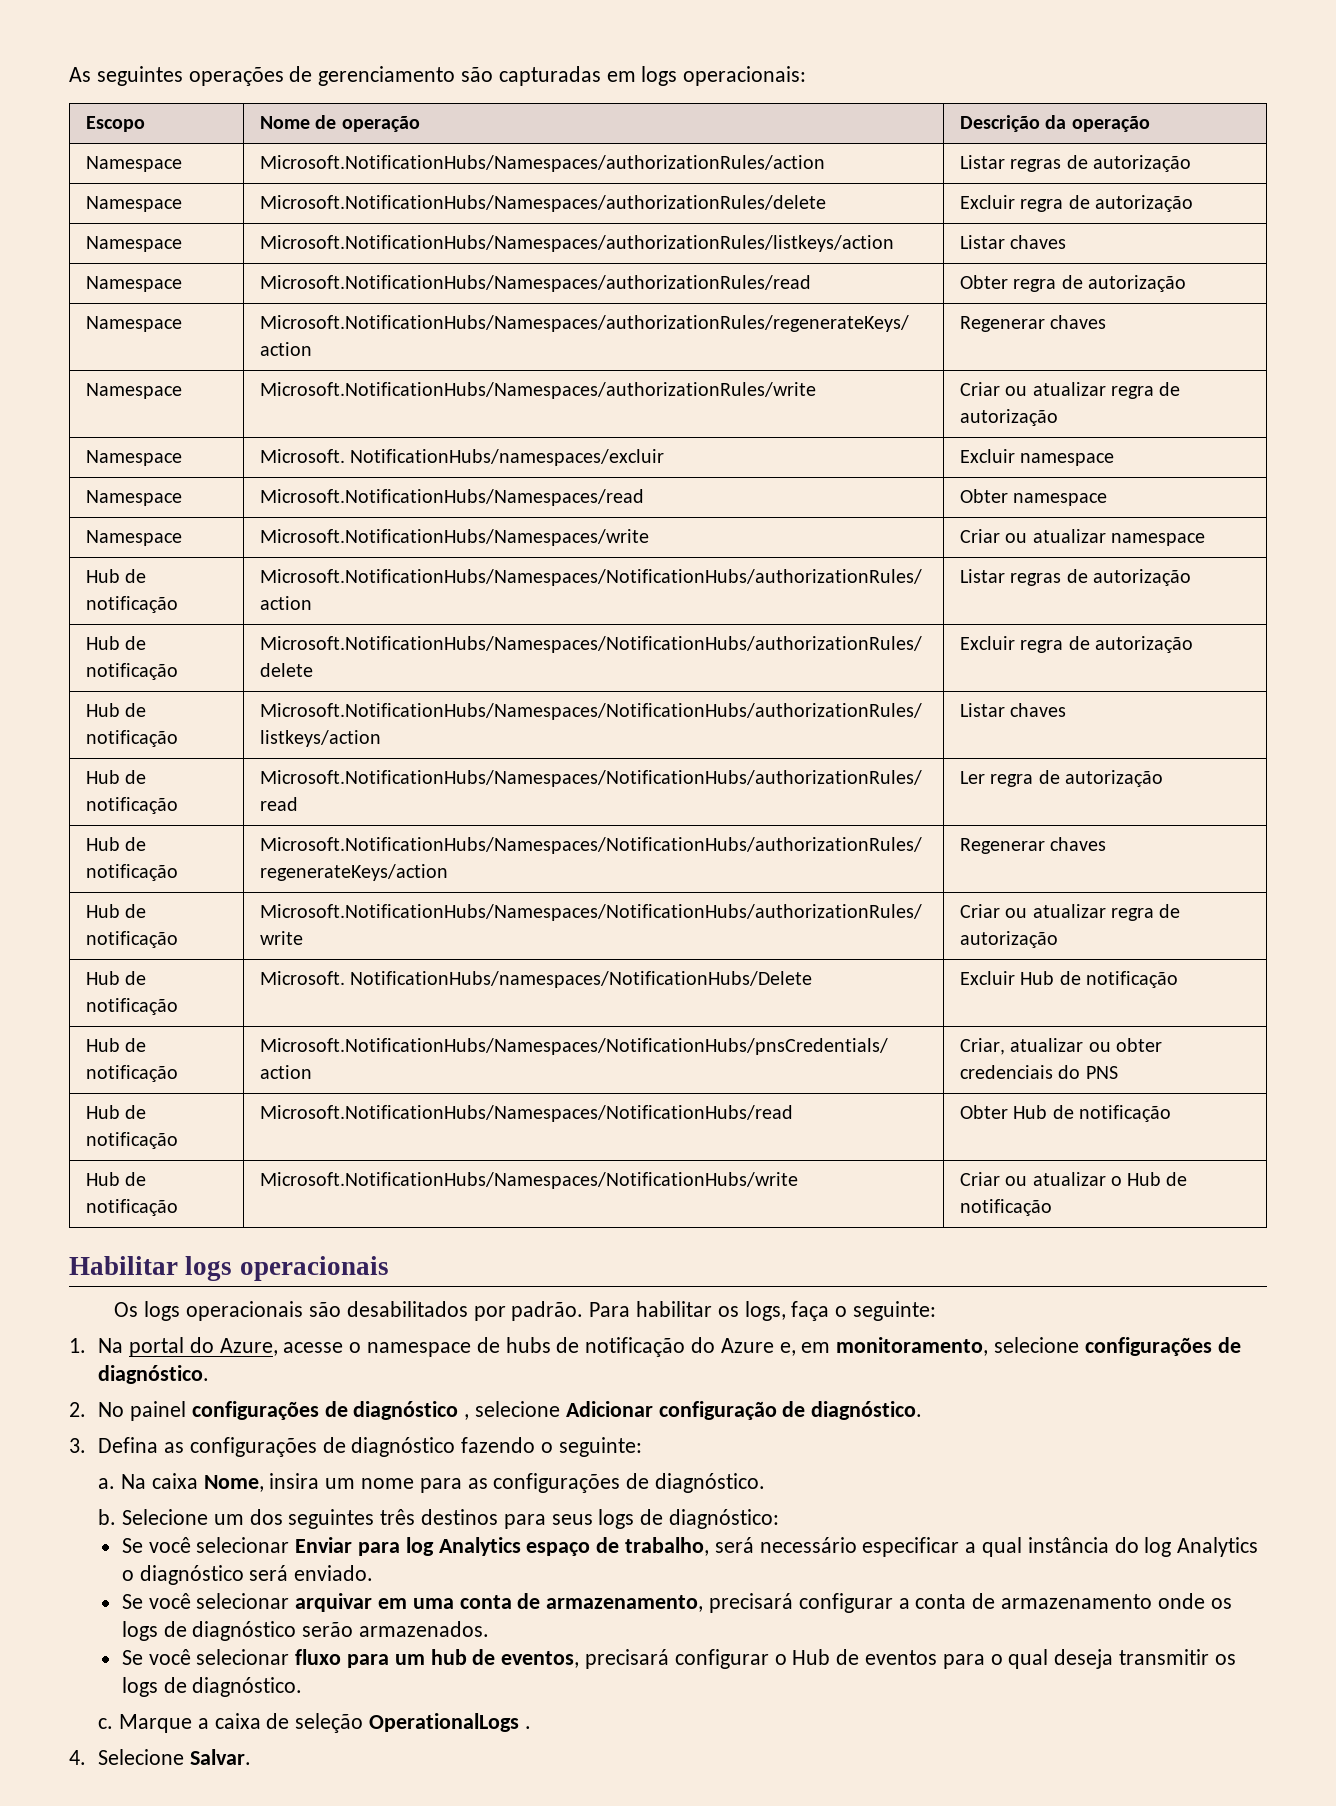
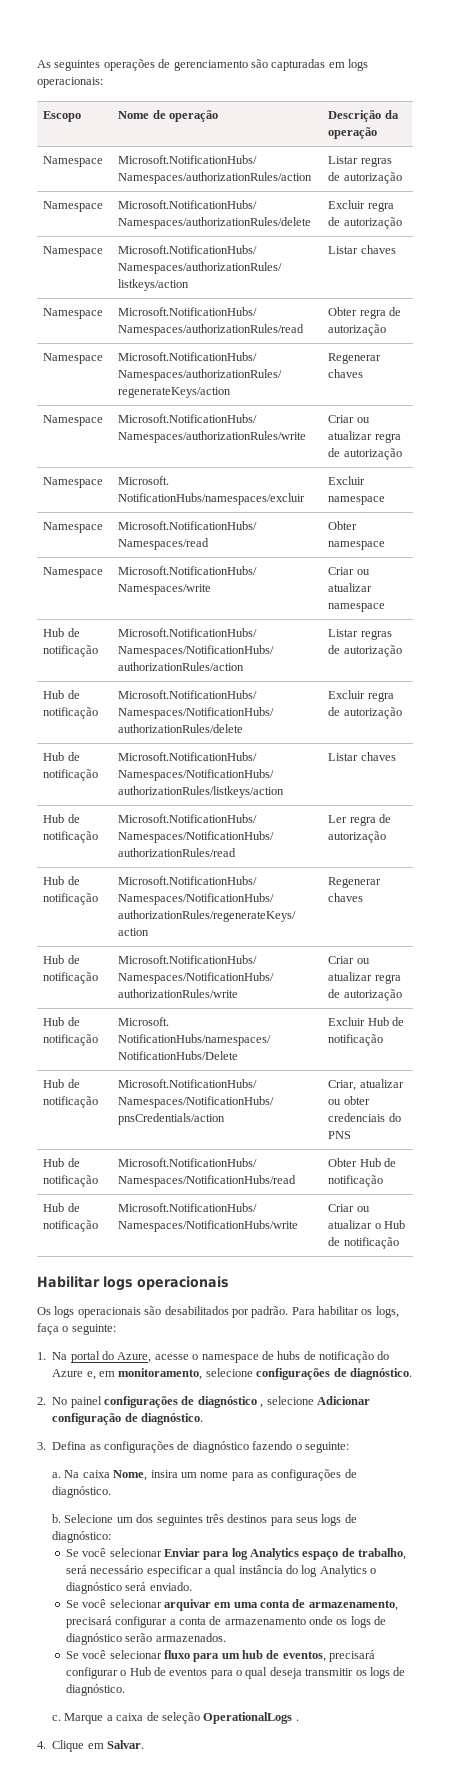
[98,1749,185,1765] Selecione -> [52,1740,104,1752] Clique em

